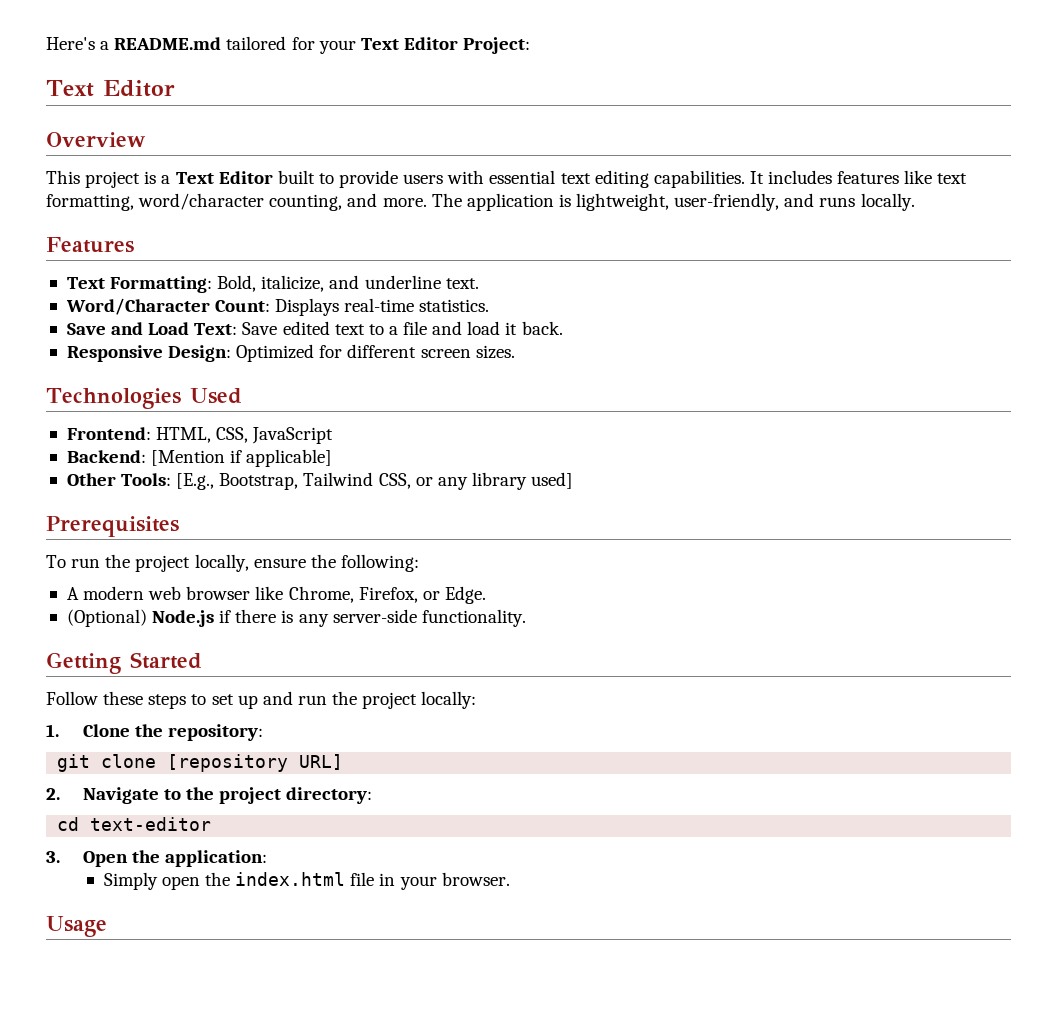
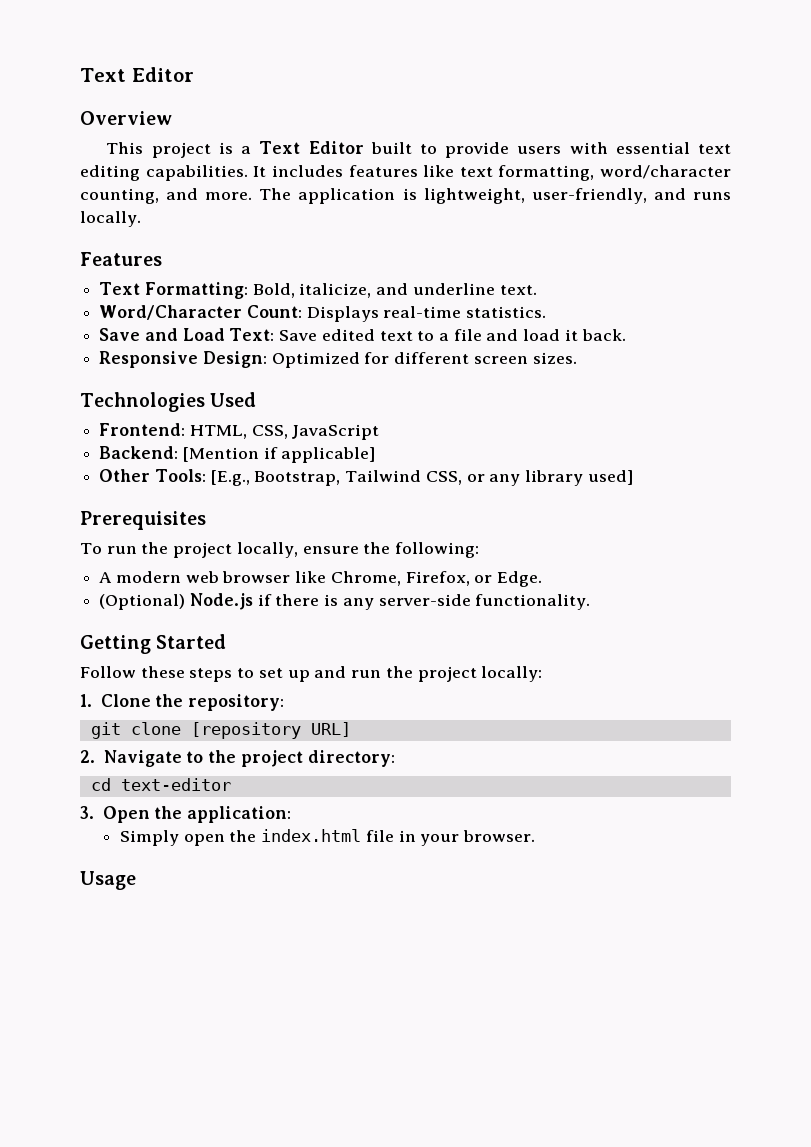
[46,36,531,54] Here's a README.md tailored for your Text Editor Project: // -> (80, 75) none

